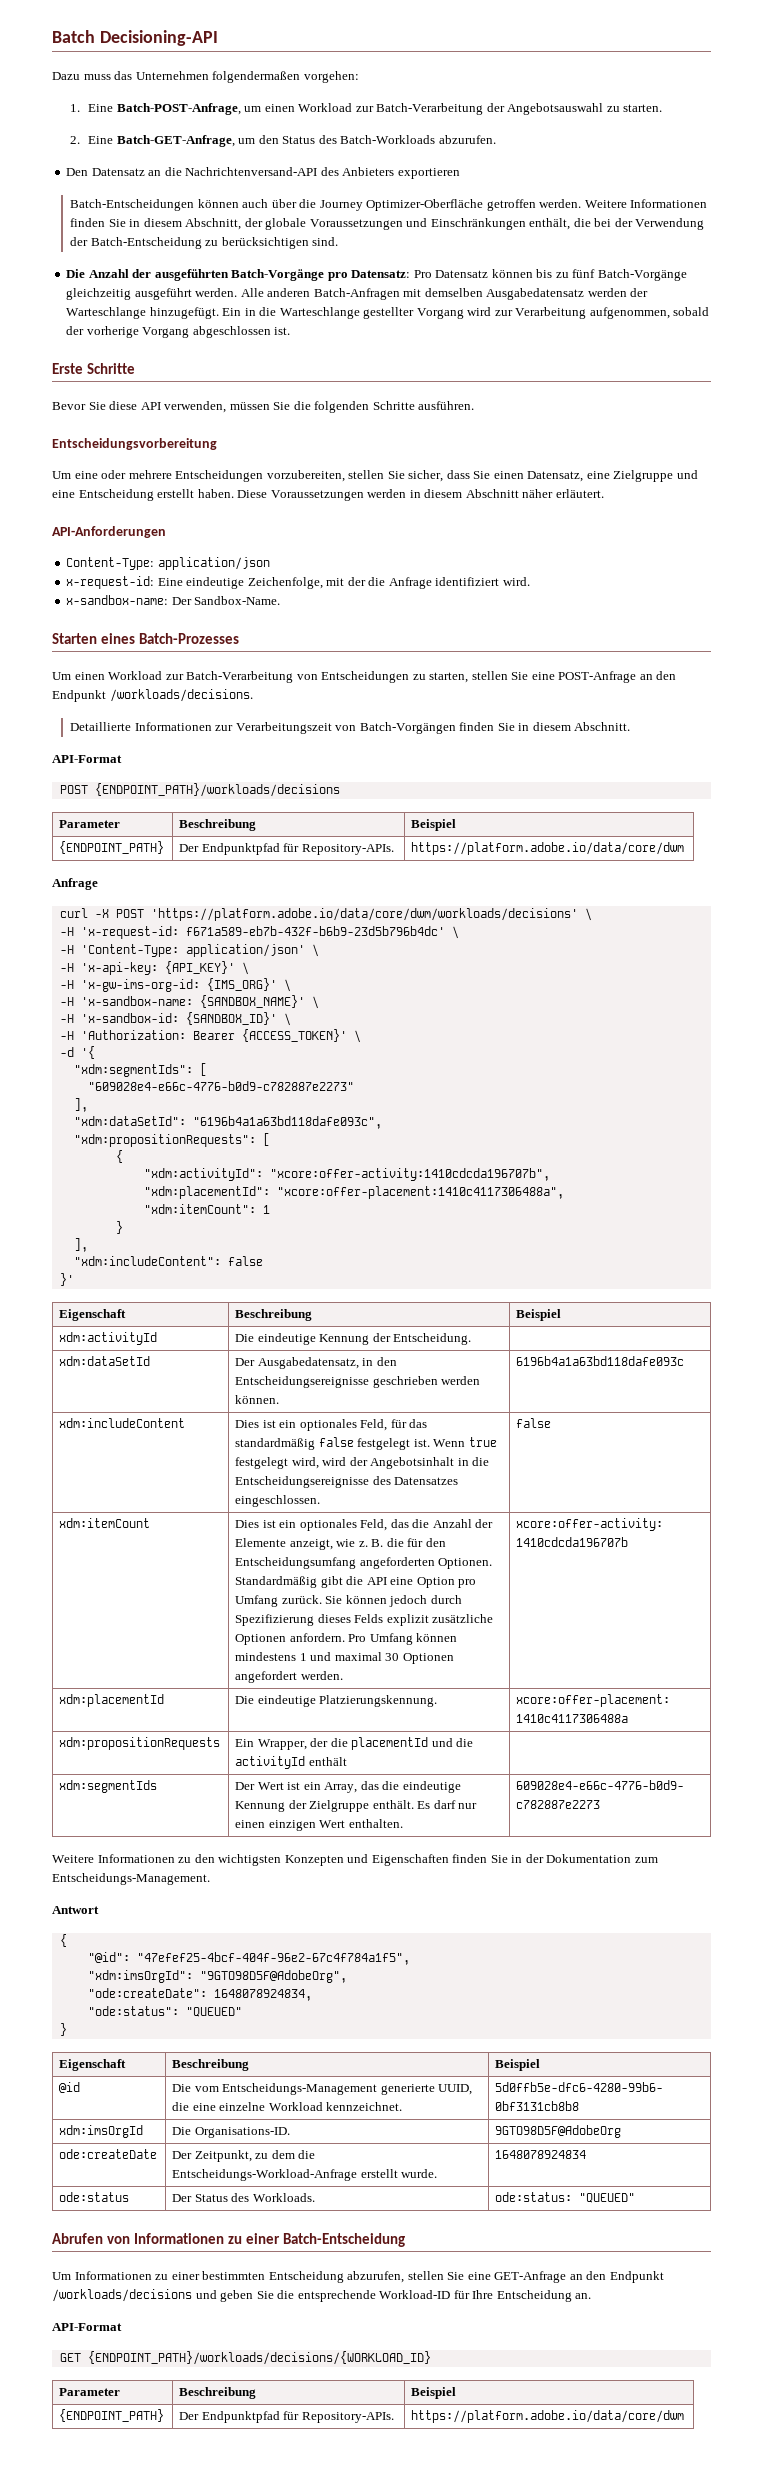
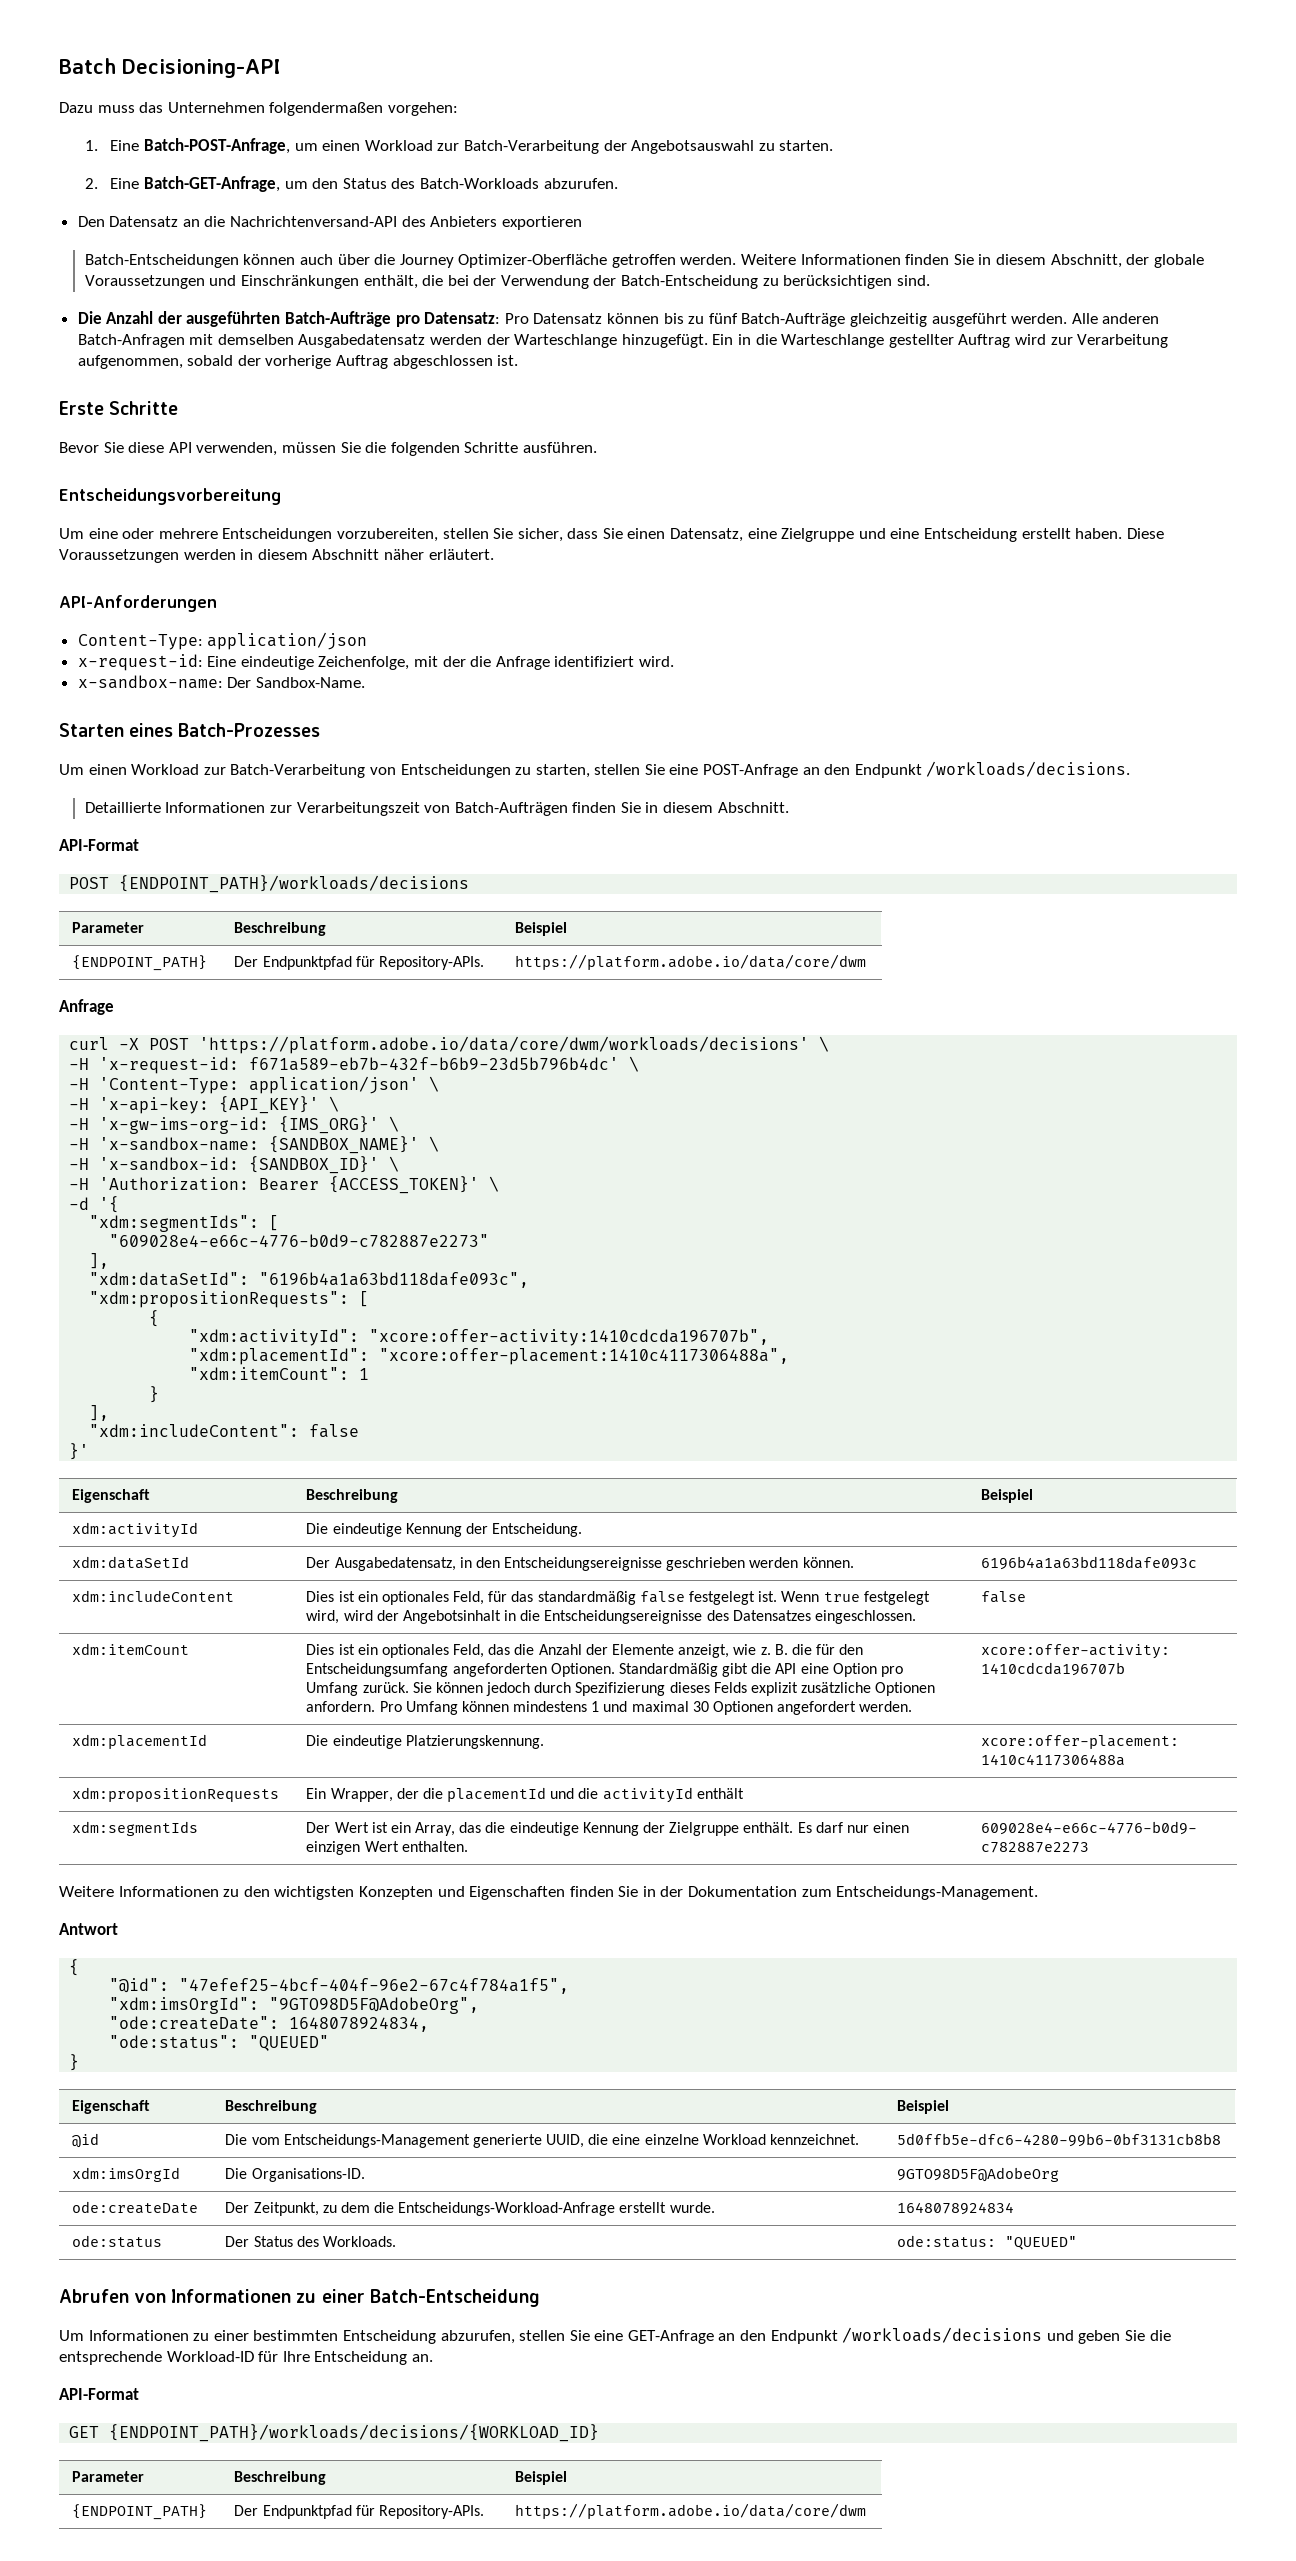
[231,269,325,281] Batch-Vorgänge -> [285,311,392,327] Batch-Aufträge
[597,269,687,281] Batch-Vorgänge -> [741,313,846,327] Batch-Aufträge
[416,308,464,319] Vorgang -> [958,334,1011,348] Auftrag
[142,327,190,338] Vorgang -> [336,355,389,369] Auftrag
[359,722,456,734] Batch-Vorgängen -> [454,802,568,816] Batch-Aufträgen

